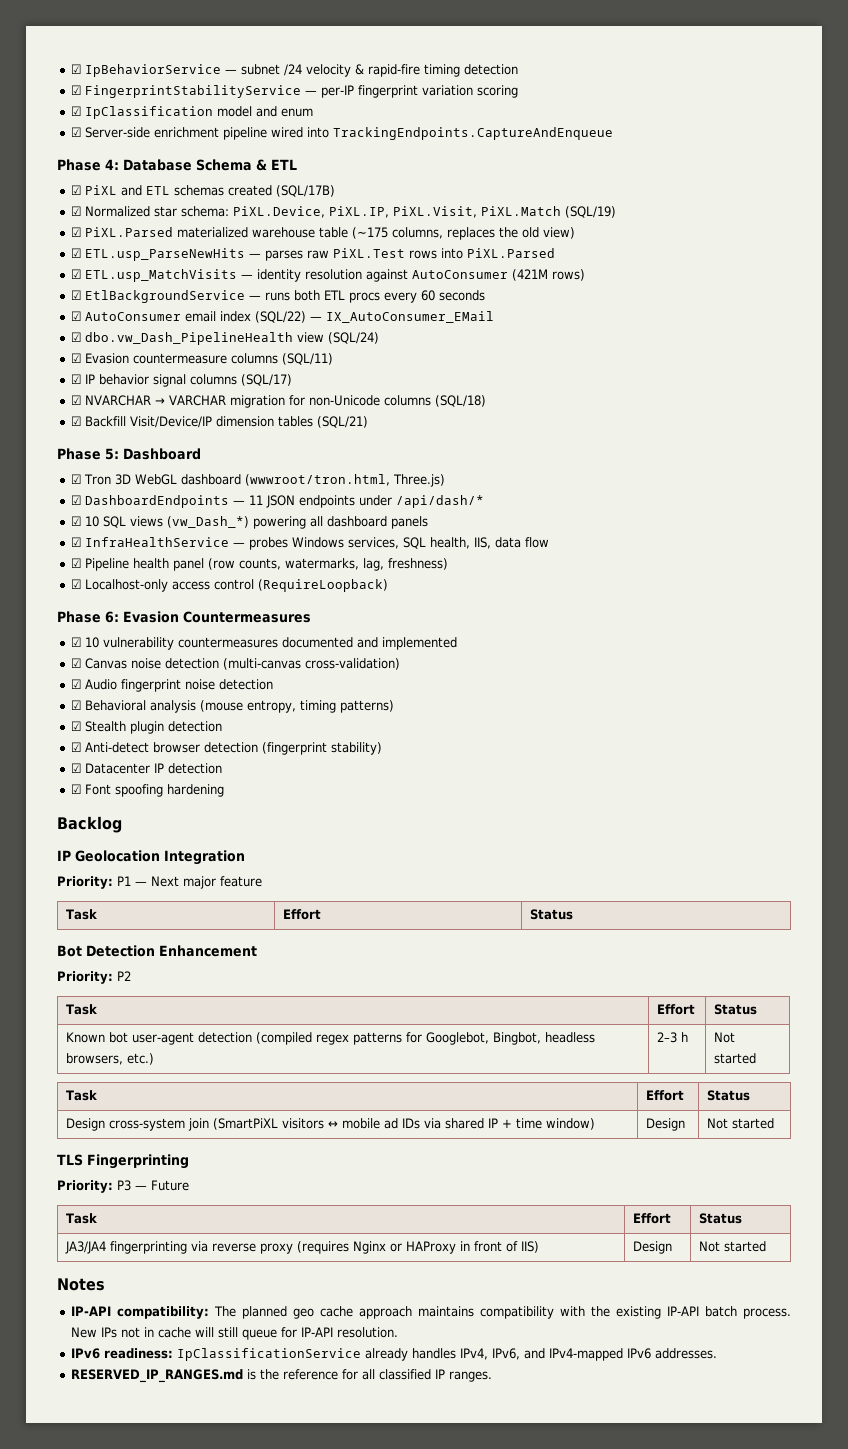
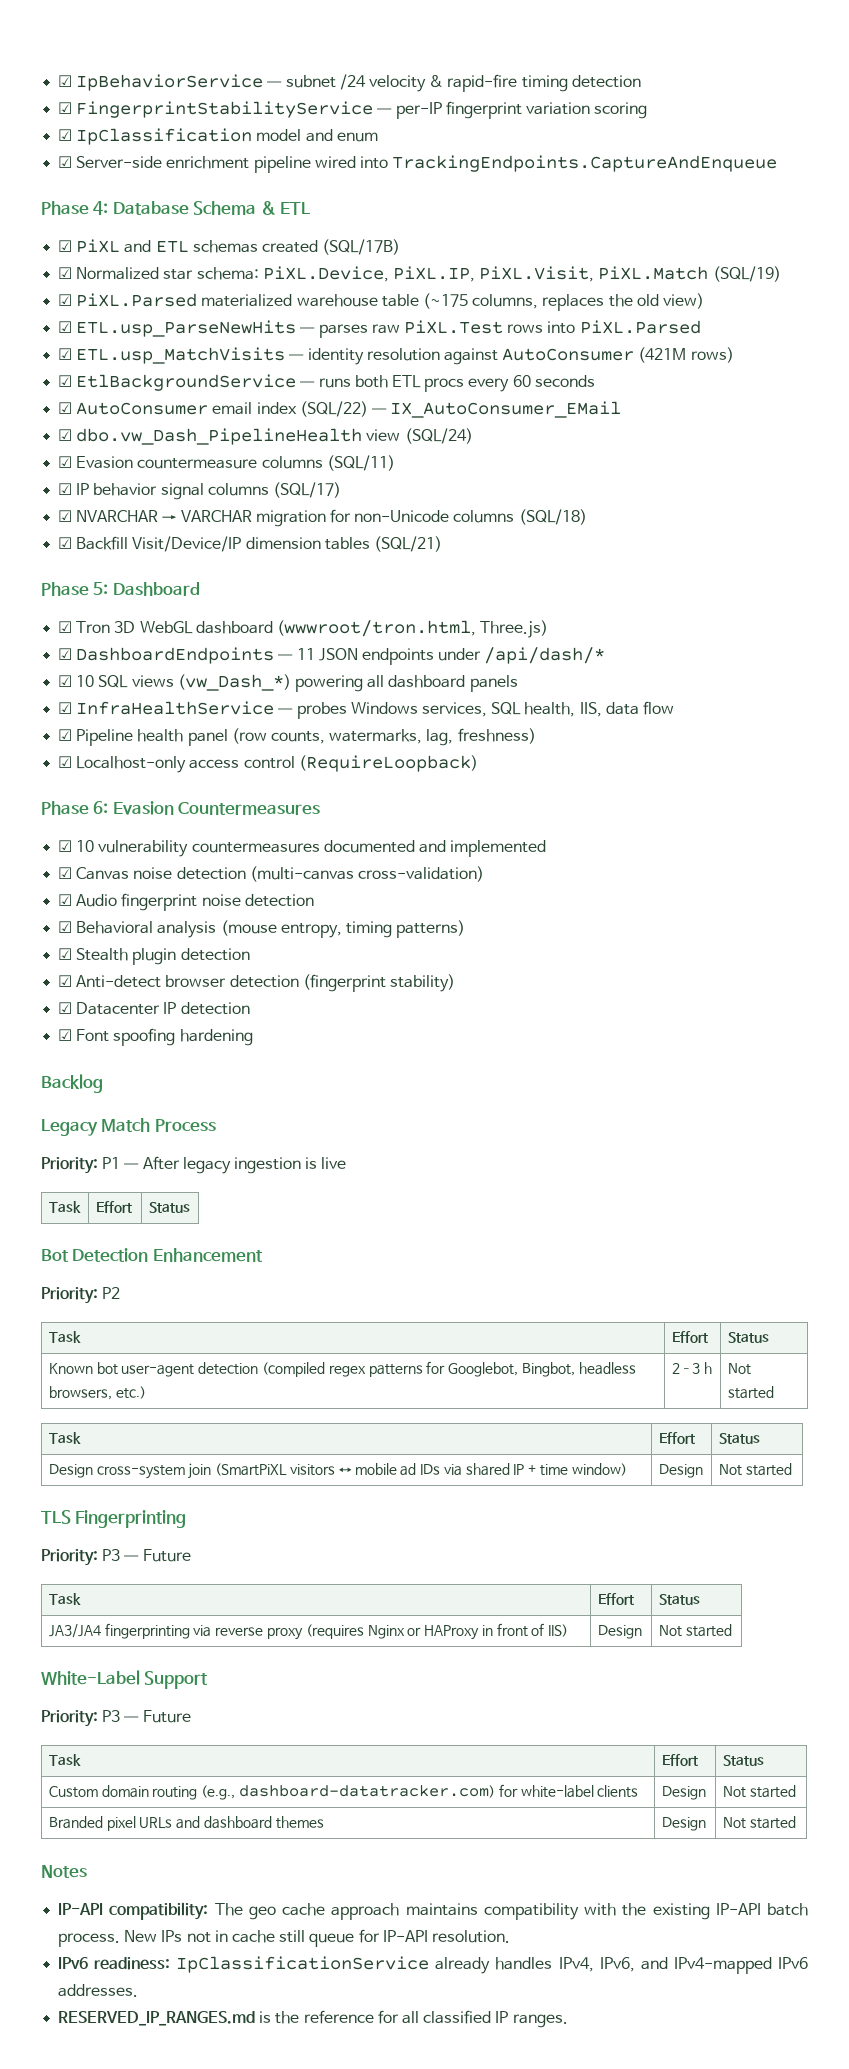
[57,850,245,865] IP Geolocation Integration -> [41,1118,216,1136] Legacy Match Process
[151,876,262,889] Next major feature -> [142,1156,347,1174] After legacy ingestion is live
(767, 1246) none -> [41,1670,209,1689] [41,1710,191,1727] [48,1754,81,1766] [661,1754,698,1766] [722,1755,764,1766] [48,1784,639,1800] [661,1786,706,1800] [722,1785,796,1798] [48,1816,324,1831] [661,1817,706,1831] [722,1816,796,1829] // White-Label Support // Priority: P3 — Future // Task | Effort | Status // Custom domain routing (e.g., dashboard-datatracker.com) for white-label clients | Design | Not started // Branded pixel URLs and dashboard themes | Design | Not started
[241,1306,287,1319] planned -> (243, 1909) none
[194,1327,214,1337] will -> (275, 1936) none

